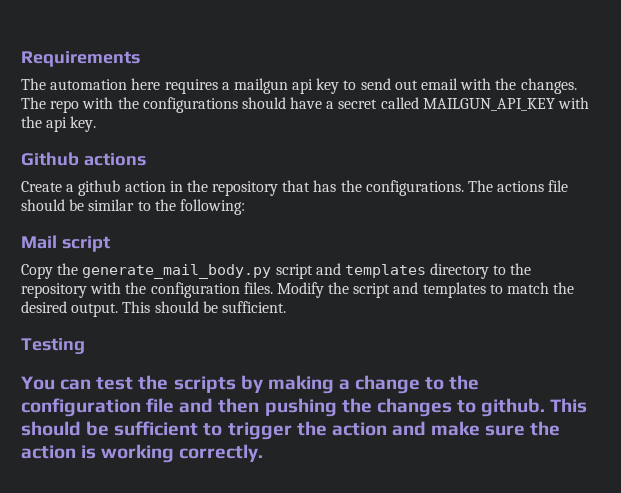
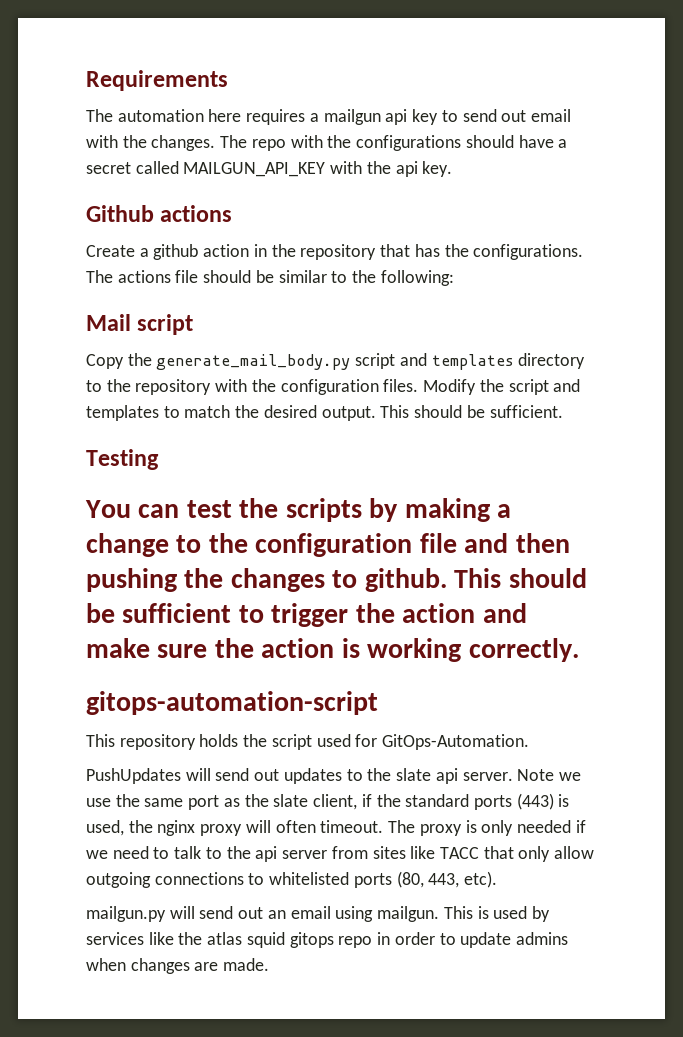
(264, 453) none -> [86,691,378,715] [86,734,530,750] [86,768,581,784] [86,793,570,810] [86,820,586,836] [86,846,595,862] [86,871,498,888] [86,906,550,922] [86,932,568,948] [86,958,270,974] // gitops-automation-script // This repository holds the script used for GitOps-Automation. // PushUpdates will send out updates to the slate api server. Note we use the same port as the slate client, if the standard ports (443) is used, the nginx proxy will often timeout. The proxy is only needed if we need to talk to the api server from sites like TACC that only allow outgoing connections to whitelisted ports (80, 443, etc). // mailgun.py will send out an email using mailgun. This is used by services like the atlas squid gitops repo in order to update admins when changes are made.

